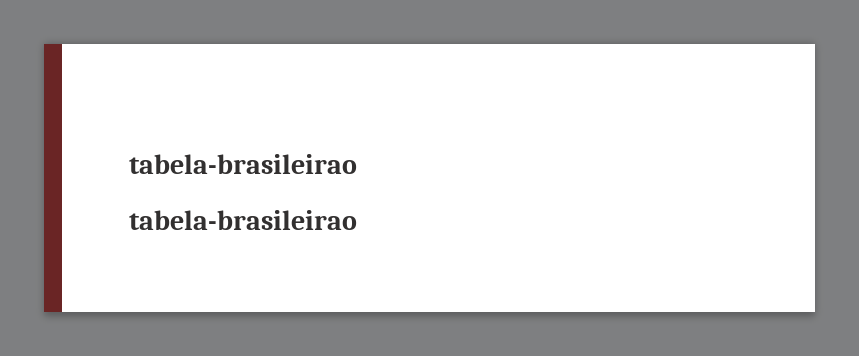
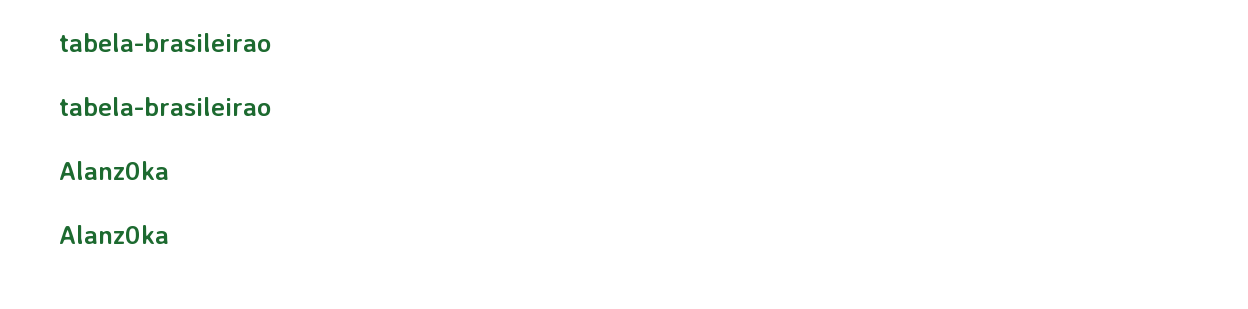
(357, 220) none -> [59,161,169,180] [59,225,169,244] // Alanz0ka // Alanz0ka

